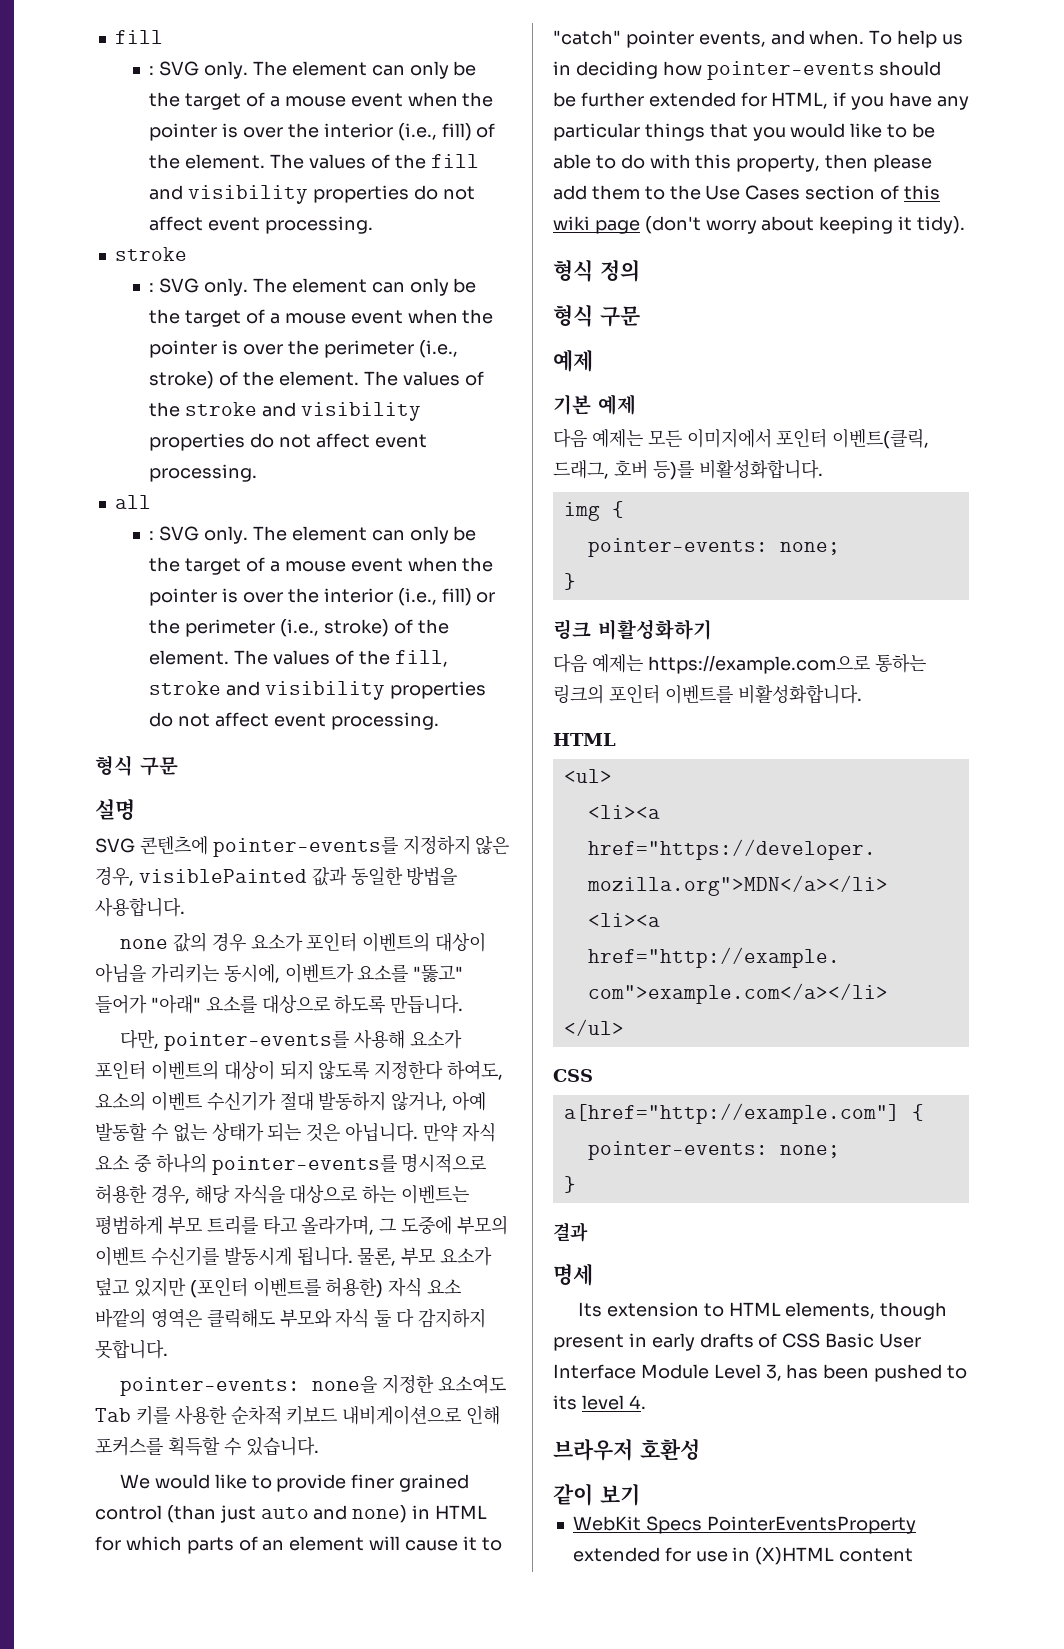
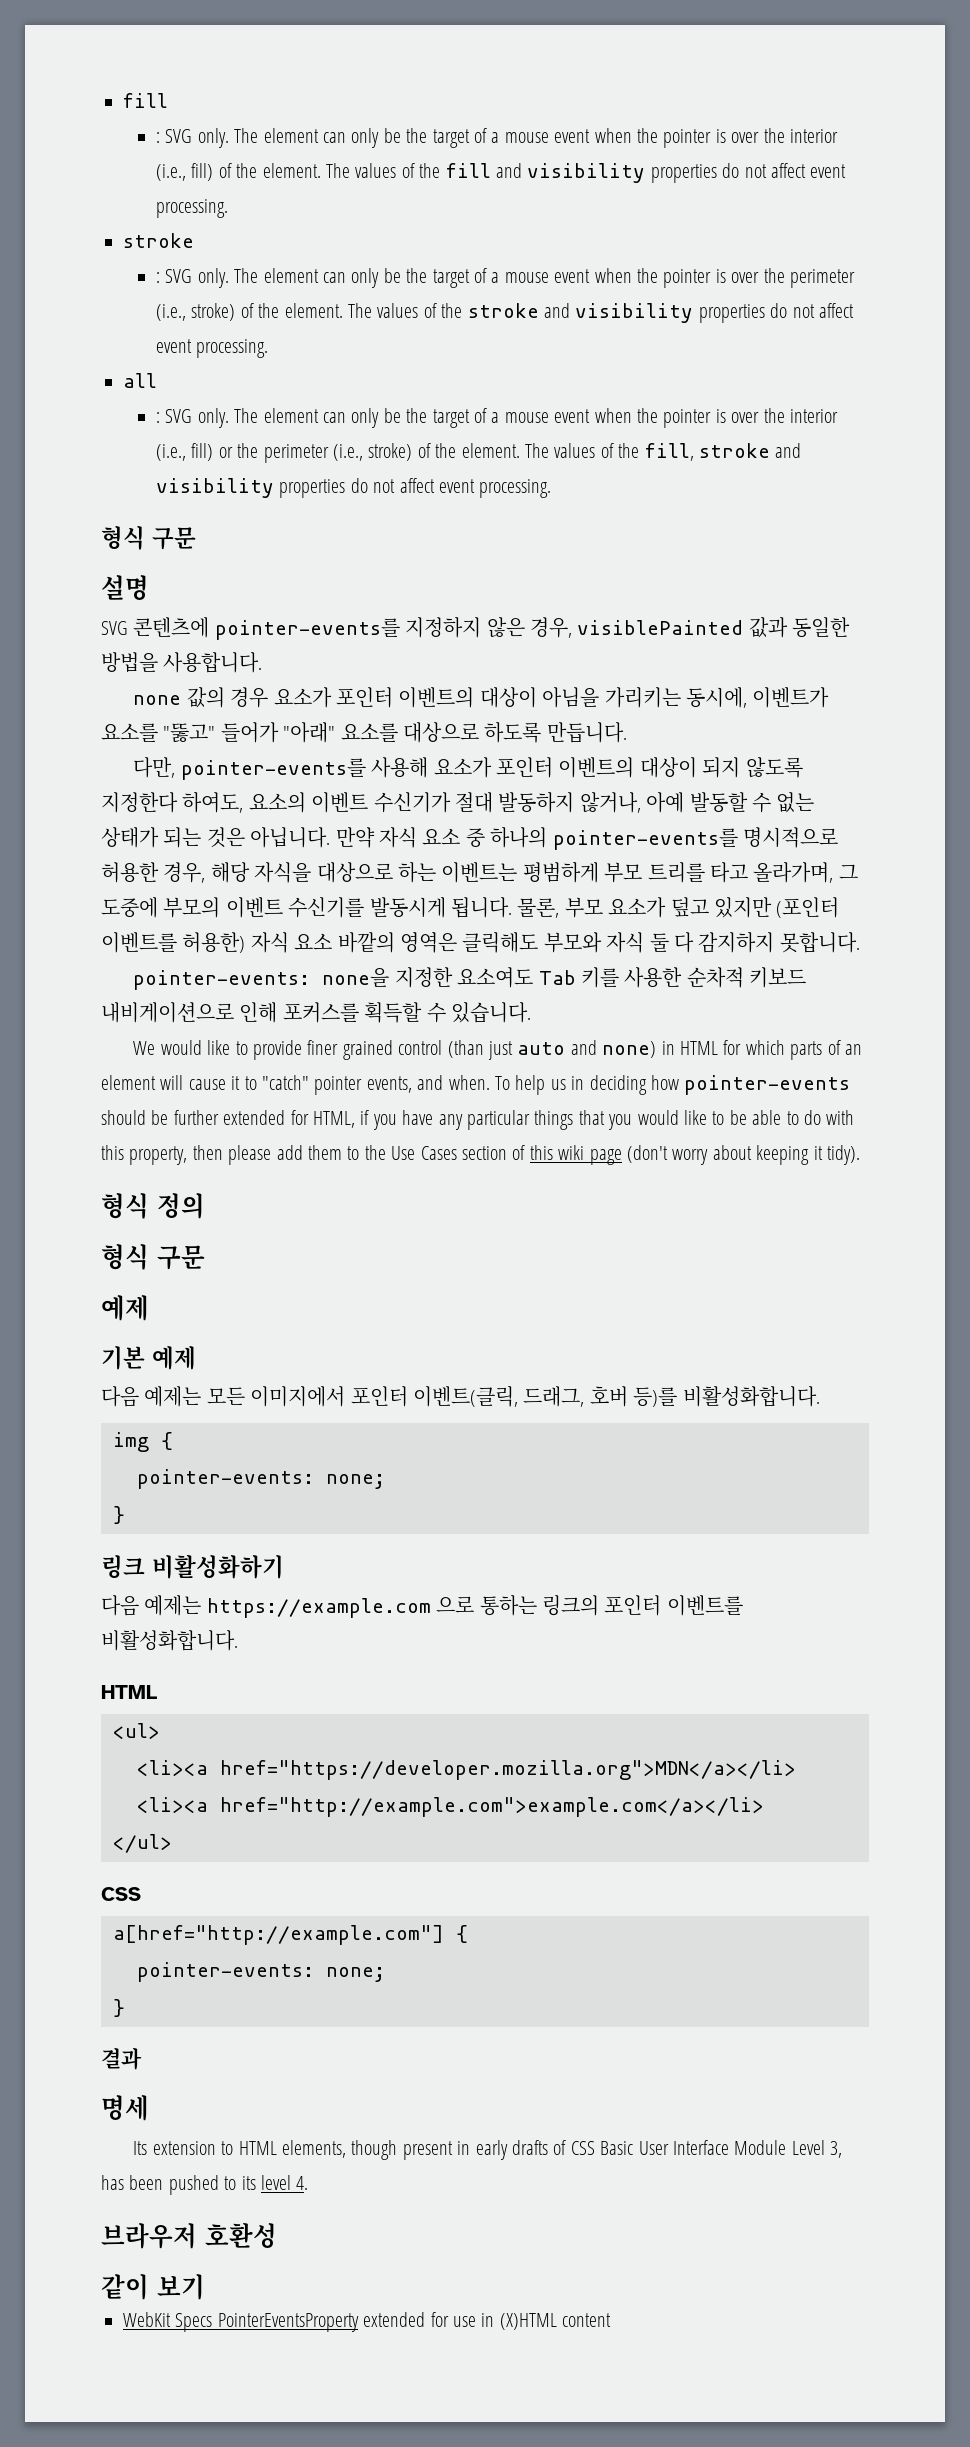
[647,655,870,674] https://example.com으로 -> [206,1596,475,1618] https://example.com 으로

